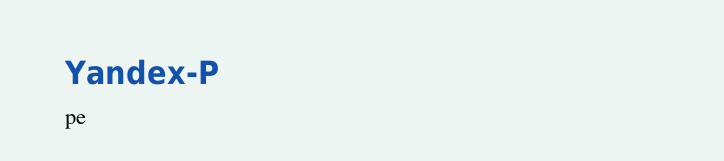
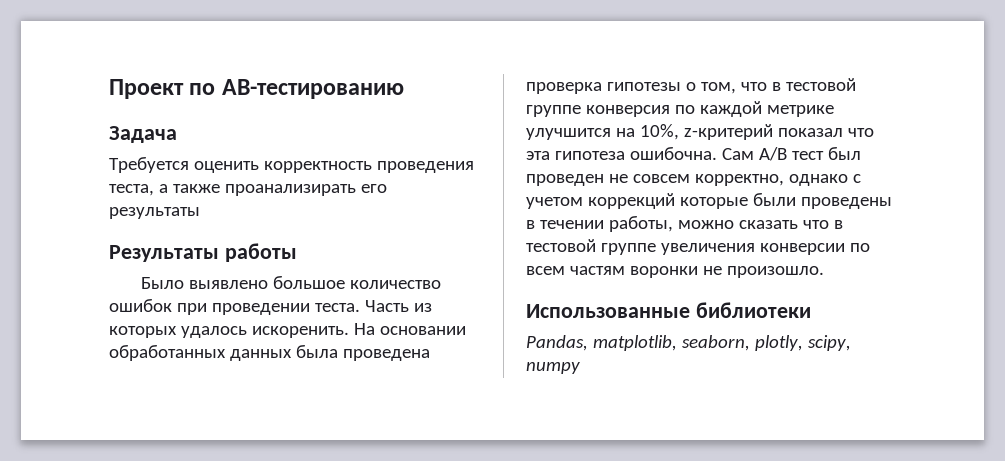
[64,59,219,85] [65,114,86,129] Yandex-P // pe -> [109,79,404,99] [109,126,177,143] [109,157,474,173] [109,184,387,196] [109,207,200,219] [109,243,297,262] [140,276,441,289] [109,299,432,315] [109,323,466,338] [109,345,430,361] [526,78,856,94] [526,101,834,117] [526,124,874,140] [526,147,861,161] [526,174,861,186] [526,193,892,209] [526,216,843,232] [526,239,870,255] [526,266,824,278] [526,302,811,318] [526,335,851,351] [526,362,580,374] Проект по АB-тестированию // Задача // Требуется оценить корректность проведения теста, а также проанализирать его результаты // Результаты работы // Было выявлено большое количество ошибок при проведении теста. Часть из которых удалось искоренить. На основании обработанных данных была проведена проверка гипотезы о том, что в тестовой группе конверсия по каждой метрике улучшится на 10%, z-критерий показал что эта гипотеза ошибочна. Сам A/B тест был проведен не совсем корректно, однако с учетом коррекций которые были проведены в течении работы, можно сказать что в тестовой группе увеличения конверсии по всем частям воронки не произошло. // Использованные библиотеки // Pandas, matplotlib, seaborn, plotly, scipy, numpy

